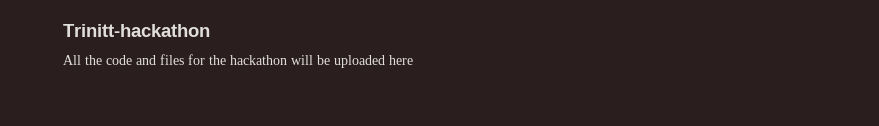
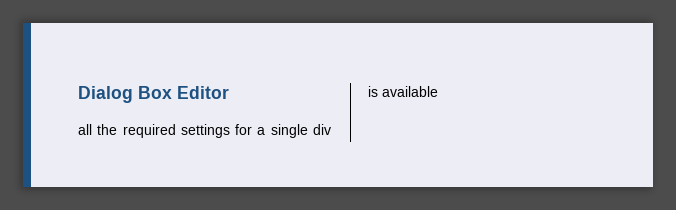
[63,24,210,37] [63,54,413,68] Trinitt-hackathon // All the code and files for the hackathon will be uploaded here -> [78,86,229,103] [78,124,331,138] [368,86,438,97] Dialog Box Editor // all the required settings for a single div is available

